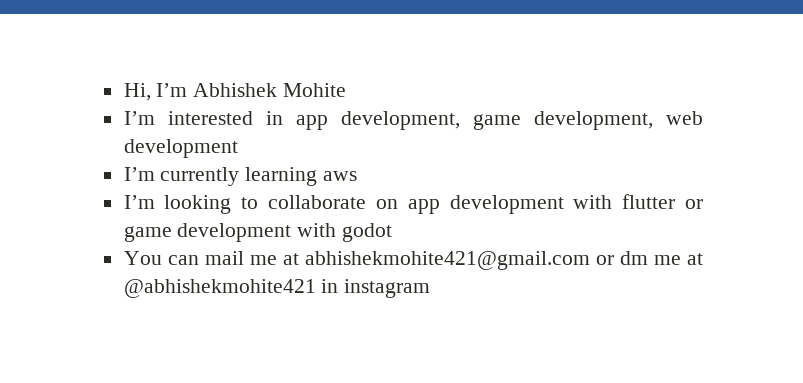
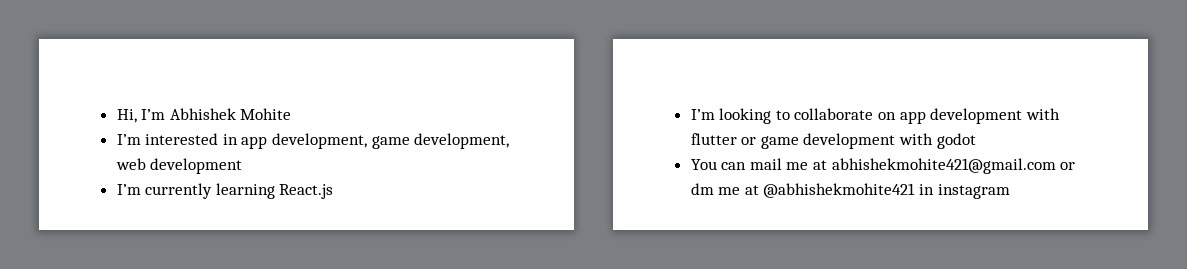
[323,171,358,181] aws -> [279,184,334,199] React.js

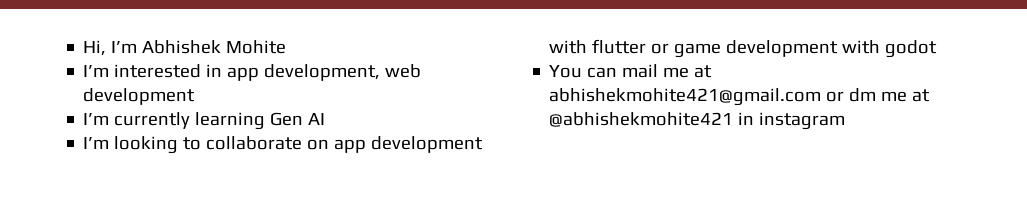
[371,133,510,149] game development, -> (381, 72) none
[279,184,334,199] React.js -> [270,112,326,126] Gen AI

